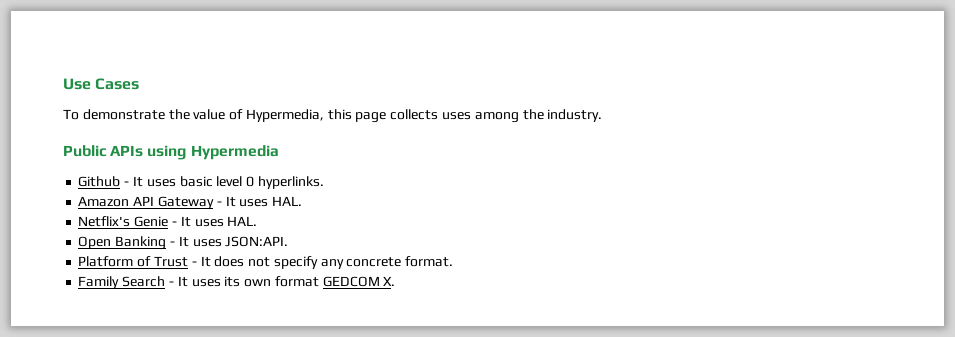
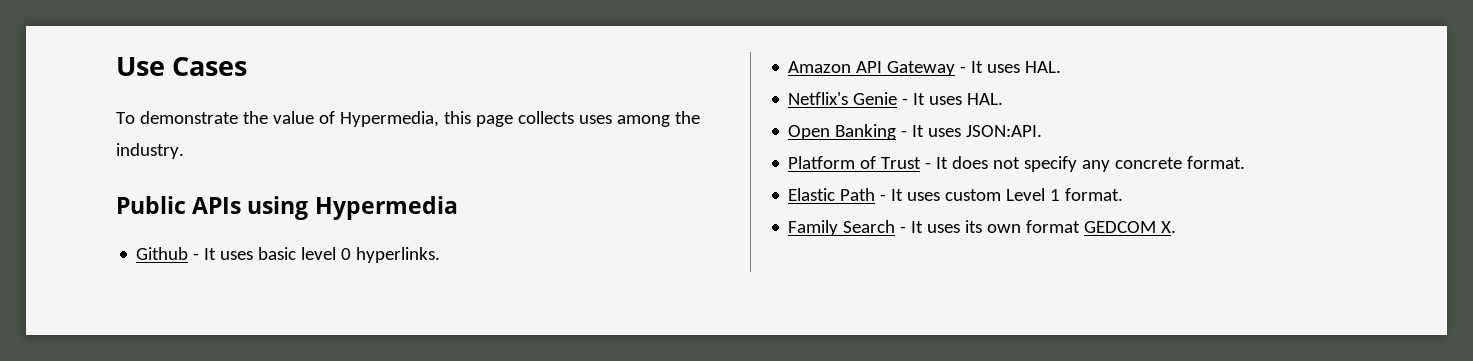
(454, 261) none -> [788,188,1124,201] // Elastic Path - It uses custom Level 1 format.

